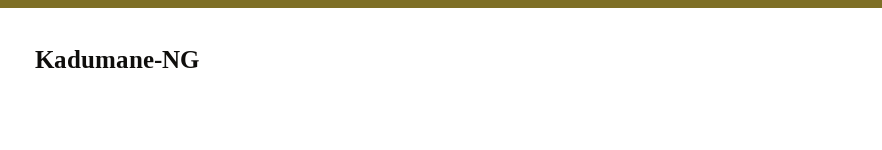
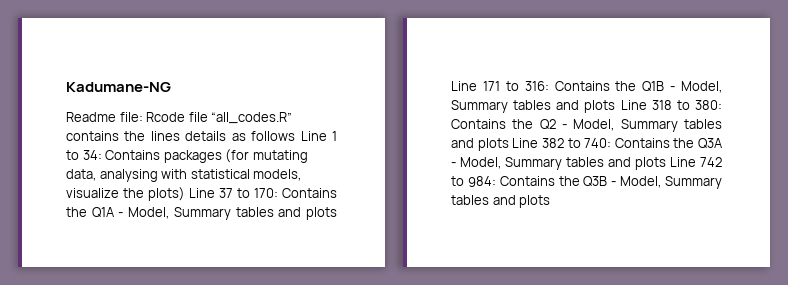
(199, 59) none -> [66,112,293,124] [66,131,337,141] [66,149,308,163] [66,169,302,182] [66,187,337,201] [66,207,337,220] [451,81,722,93] [451,100,722,113] [451,119,722,132] [451,138,722,151] [451,157,722,170] [451,176,722,189] [451,195,551,208] // Readme file: Rcode file “all_codes.R” contains the lines details as follows Line 1 to 34: Contains packages (for mutating data, analysing with statistical models, visualize the plots) Line 37 to 170: Contains the Q1A - Model, Summary tables and plots Line 171 to 316: Contains the Q1B - Model, Summary tables and plots Line 318 to 380: Contains the Q2 - Model, Summary tables and plots Line 382 to 740: Contains the Q3A - Model, Summary tables and plots Line 742 to 984: Contains the Q3B - Model, Summary tables and plots

